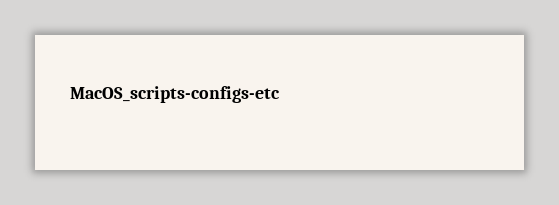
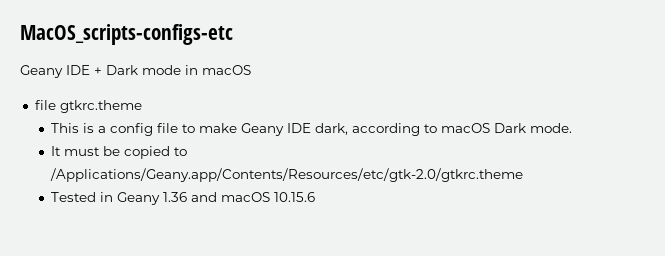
(280, 94) none -> [20,65,251,78] [34,100,142,113] [50,123,572,136] [50,146,187,159] [49,168,523,182] [50,192,315,205] // Geany IDE + Dark mode in macOS // file gtkrc.theme // This is a config file to make Geany IDE dark, according to macOS Dark mode. // It must be copied to /Applications/Geany.app/Contents/Resources/etc/gtk-2.0/gtkrc.theme // Tested in Geany 1.36 and macOS 10.15.6

